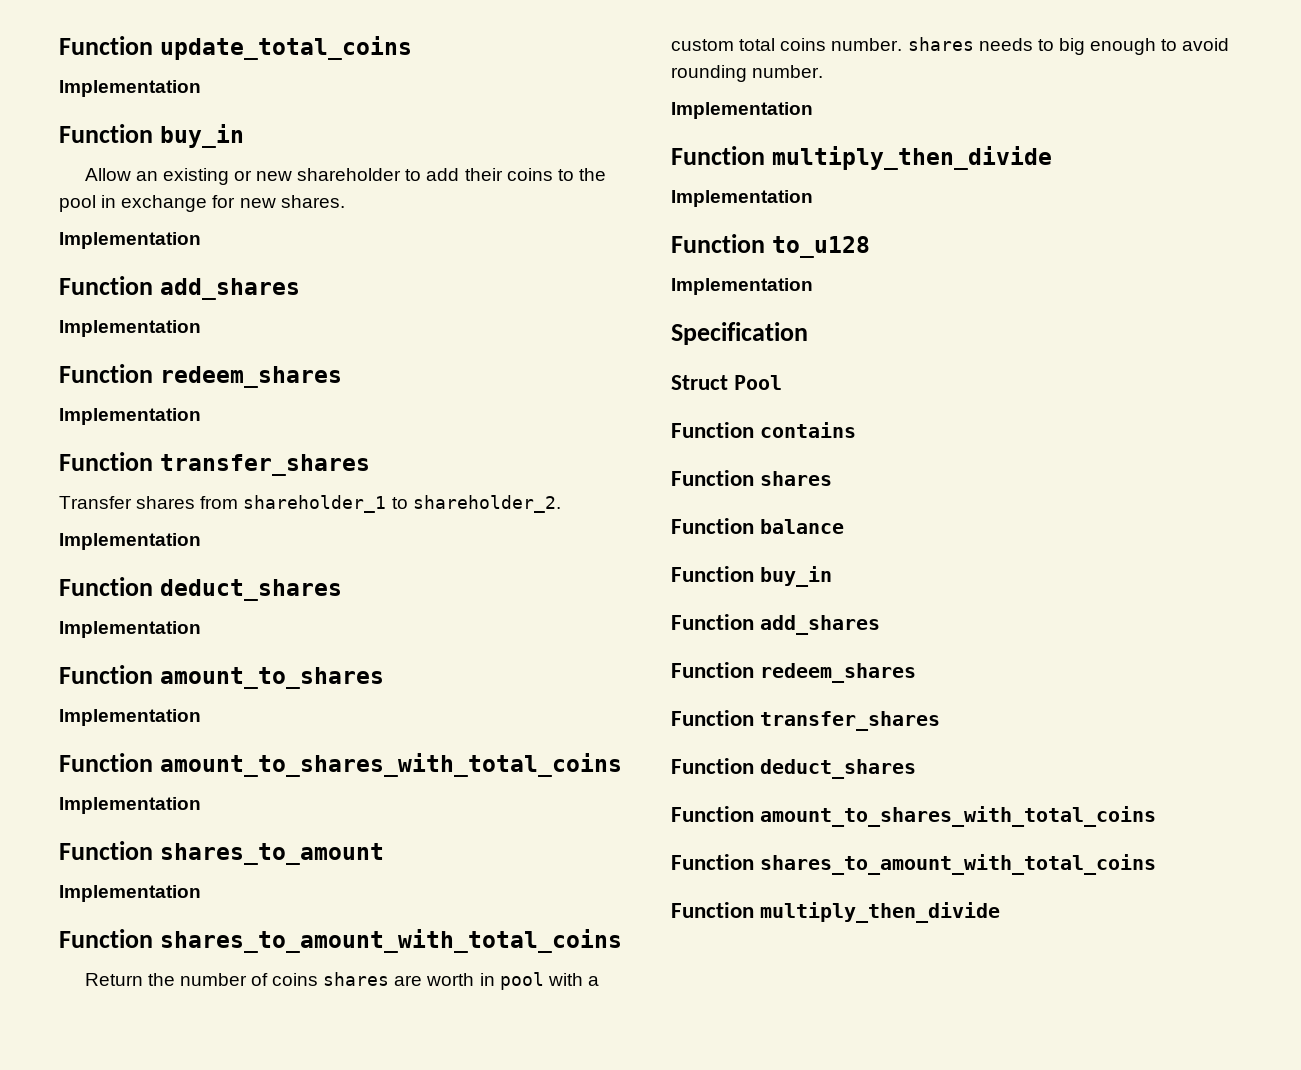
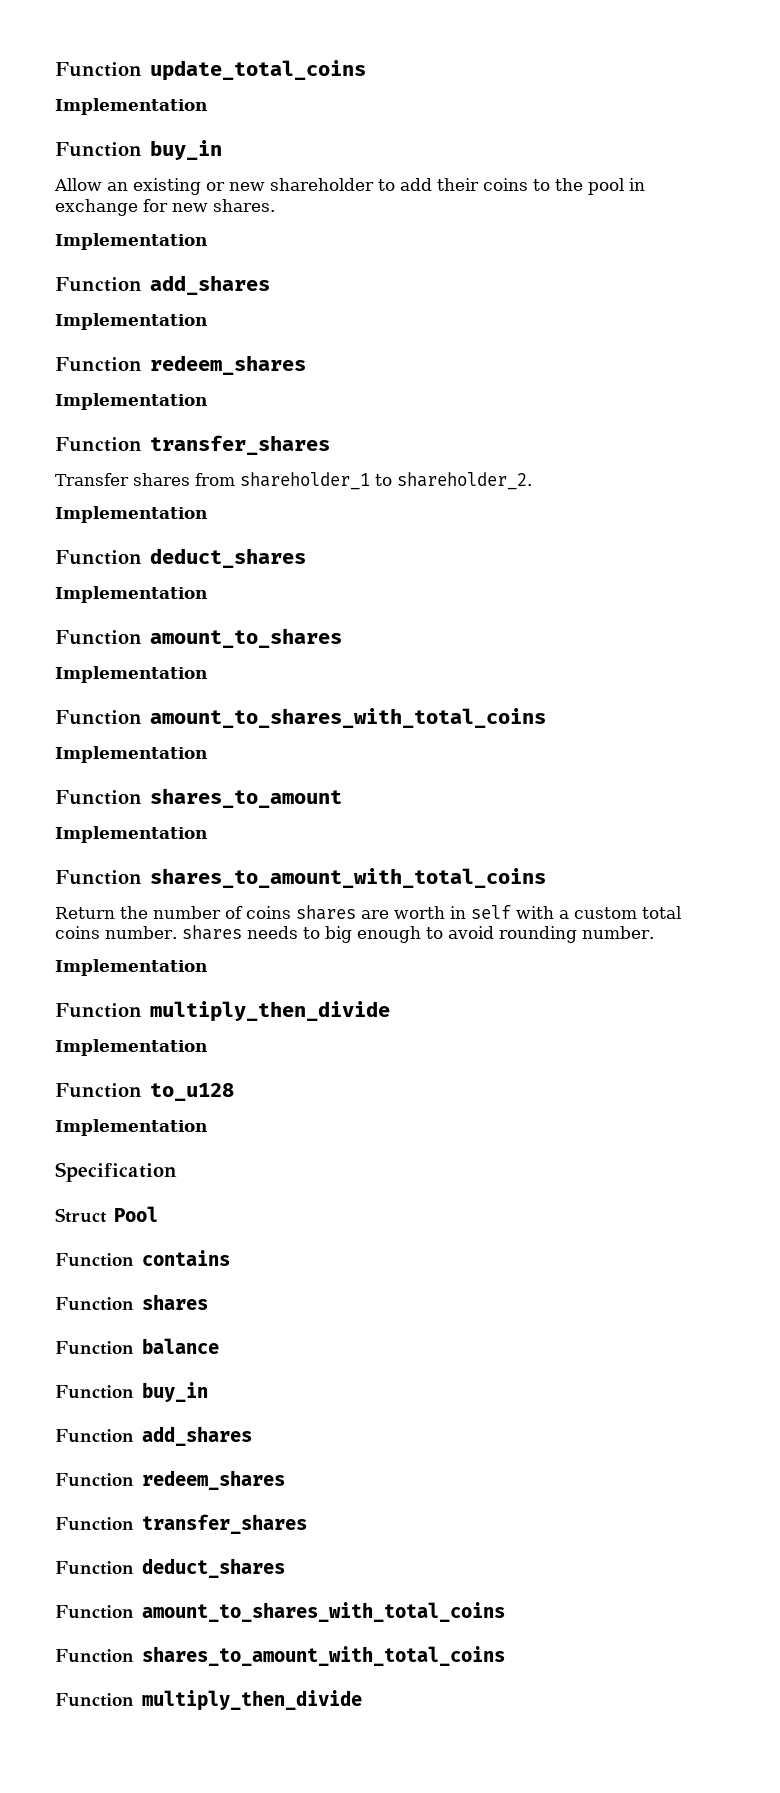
[499,972,544,990] pool -> [471,905,511,919] self

